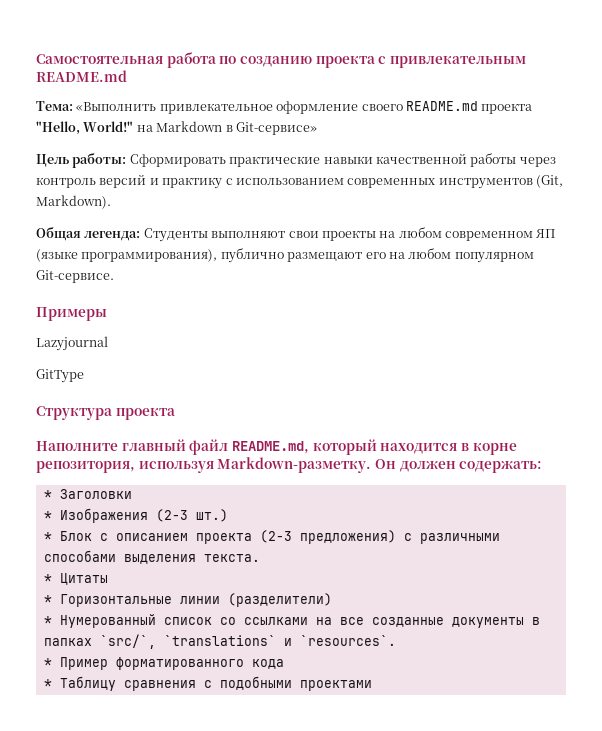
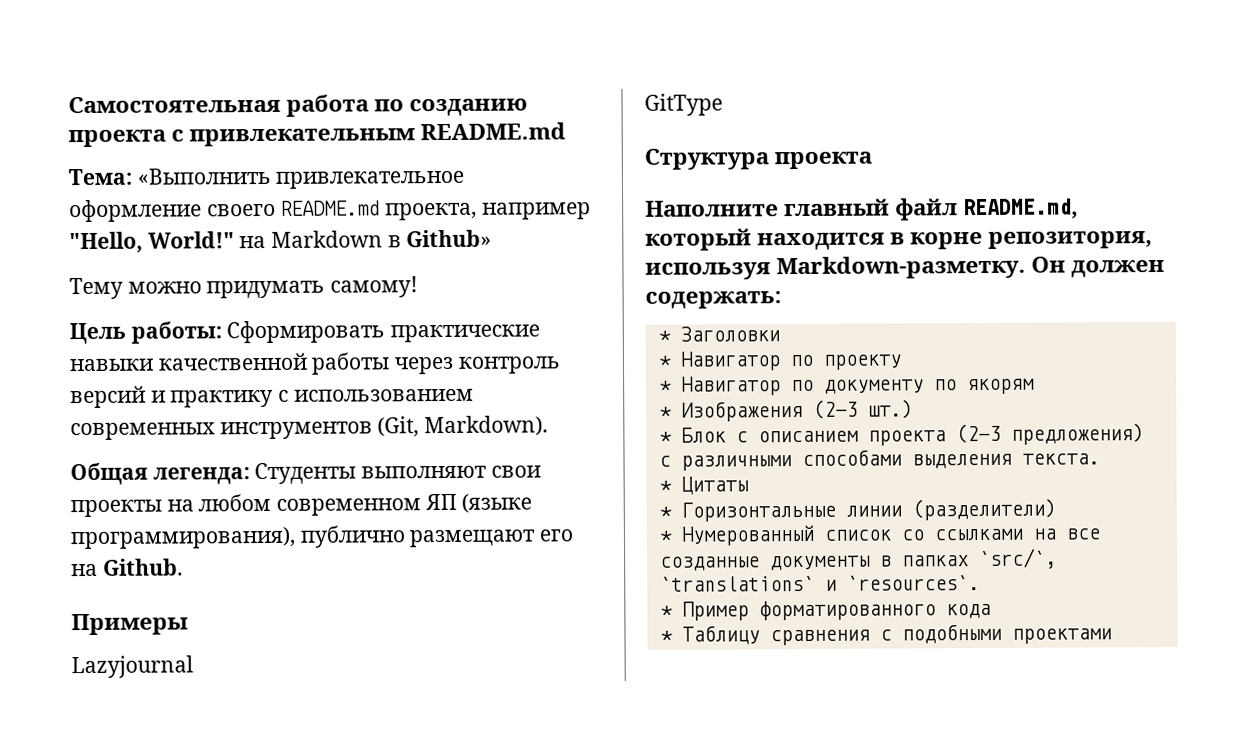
[481,103,533,114] проекта -> [385,202,591,221] проекта, например
[235,122,317,135] Git-сервисе» -> [406,229,493,248] [69,276,419,300] Github» // Тему можно придумать самому!
[408,248,534,263] [36,270,114,283] любом популярном Git-сервисе. -> [102,558,183,576] Github.
(132, 494) none -> [657,351,902,371] [658,376,1035,396] // * Навигатор по проекту // * Навигатор по документу по якорям

